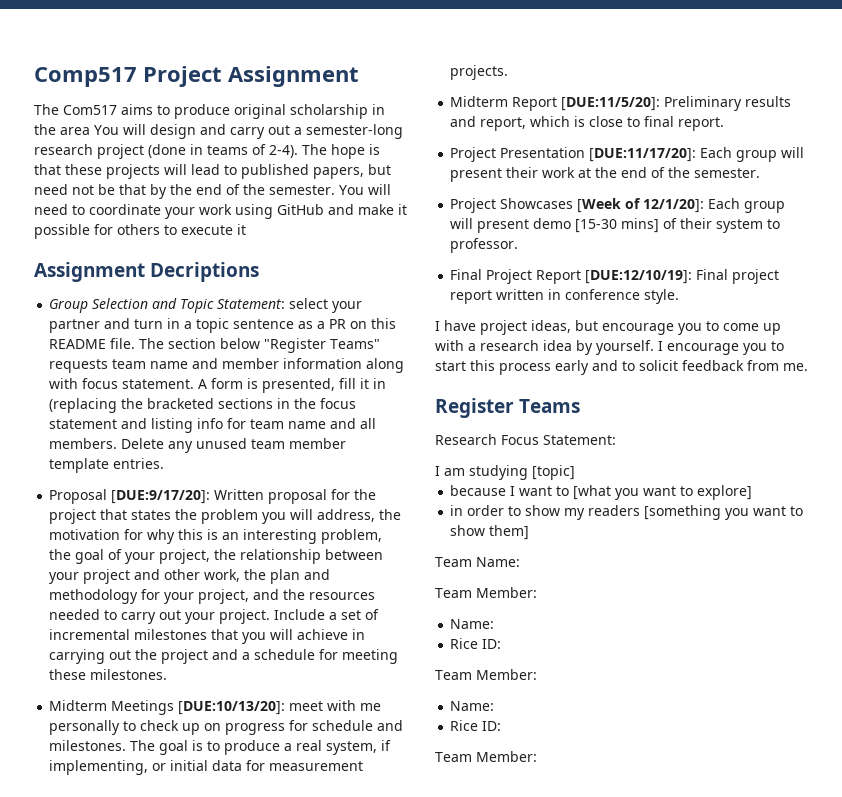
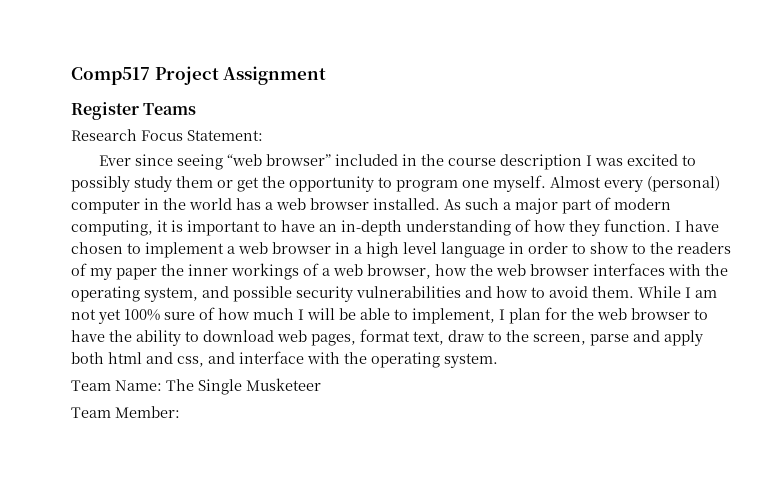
[34,104,385,119] [34,124,403,139] [34,144,380,159] [34,164,391,179] [34,184,391,199] [34,204,407,219] [34,224,246,239] [34,262,260,282] [49,298,363,313] [49,318,397,333] [49,338,381,353] [49,358,405,373] [49,378,387,393] [49,398,357,413] [49,418,377,433] [49,438,347,453] [49,458,165,473] [49,489,377,504] [49,509,402,524] [49,529,383,544] [49,549,384,564] [49,569,331,584] [49,589,376,604] [49,609,380,624] [49,629,366,644] [49,649,399,664] [49,669,168,680] [49,700,382,715] [49,720,404,735] [49,740,392,755] [49,760,364,775] [450,65,509,80] [450,96,792,111] [450,116,725,131] [450,147,805,162] [450,167,761,182] [450,198,786,213] [450,218,781,233] [450,238,519,253] [450,269,780,284] [450,289,680,304] [435,320,781,335] [435,340,784,355] [435,360,808,375] // The Com517 aims to produce original scholarship in the area You will design and carry out a semester-long research project (done in teams of 2-4). The hope is that these projects will lead to published papers, but need not be that by the end of the semester. You will need to coordinate your work using GitHub and make it possible for others to execute it // Assignment Decriptions // Group Selection and Topic Statement: select your partner and turn in a topic sentence as a PR on this README file. The section below "Register Teams" requests team name and member information along with focus statement. A form is presented, fill it in (replacing the bracketed sections in the focus statement and listing info for team name and all members. Delete any unused team member template entries. // Proposal [DUE:9/17/20]: Written proposal for the project that states the problem you will address, the motivation for why this is an interesting problem, the goal of your project, the relationship between your project and other work, the plan and methodology for your project, and the resources needed to carry out your project. Include a set of incremental milestones that you will achieve in carrying out the project and a schedule for meeting these milestones. // Midterm Meetings [DUE:10/13/20]: meet with me personally to check up on progress for schedule and milestones. The goal is to produce a real system, if implementing, or initial data for measurement projects. // Midterm Report [DUE:11/5/20]: Preliminary results and report, which is close to final report. // Project Presentation [DUE:11/17/20]: Each group will present their work at the end of the semester. // Project Showcases [Week of 12/1/20]: Each group will present demo [15-30 mins] of their system to professor. // Final Project Report [DUE:12/10/19]: Final project report written in conference style. // I have project ideas, but encourage you to come up with a research idea by yourself. I encourage you to start this process early and to solicit feedback from me. -> (327, 75) none
[435,465,575,480] [450,485,753,500] [450,505,804,520] [450,525,530,540] I am studying [topic] // because I want to [what you want to explore] // in order to show my readers [something you want to show them] -> [98,154,696,170] [71,175,720,192] [71,197,671,214] [71,219,719,236] [71,242,731,258] [71,263,728,280] [71,286,717,302] [71,307,708,324] [71,329,703,346] [71,351,498,368] Ever since seeing “web browser” included in the course description I was excited to possibly study them or get the opportunity to program one myself. Almost every (personal) computer in the world has a web browser installed. As such a major part of modern computing, it is important to have an in-depth understanding of how they function. I have chosen to implement a web browser in a high level language in order to show to the readers of my paper the inner workings of a web browser, how the web browser interfaces with the operating system, and possible security vulnerabilities and how to avoid them. While I am not yet 100% sure of how much I will be able to implement, I plan for the web browser to have the ability to download web pages, format text, draw to the screen, parse and apply both html and css, and interface with the operating system.
[435,587,537,598] [450,619,495,629] [450,638,502,649] [435,669,537,680] [450,701,495,711] [450,720,502,731] [435,751,537,762] // Team Member: // Name: // Rice ID: // Team Member: // Name: // Rice ID: // Team Member: -> [166,378,321,395] [71,406,180,418] The Single Musketeer // Team Member:

